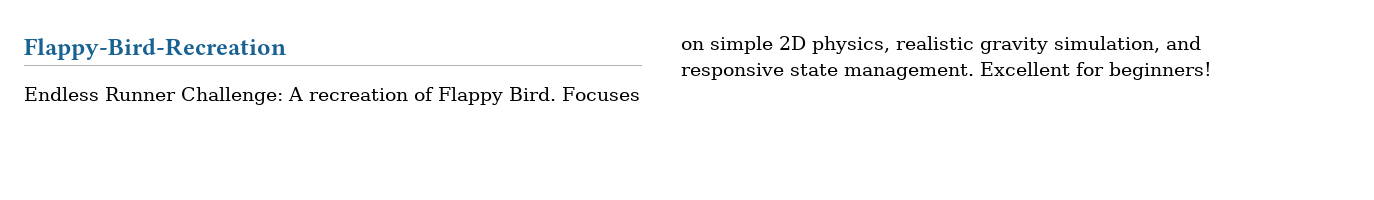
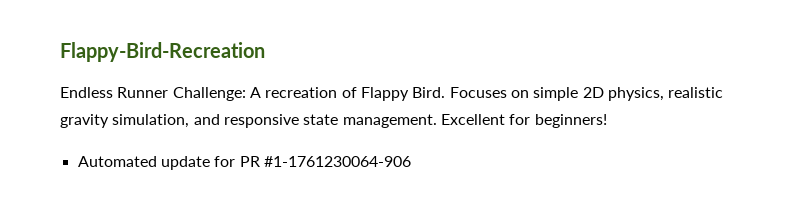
(1212, 71) none -> [77,156,411,170] // Automated update for PR #1-1761230064-906

